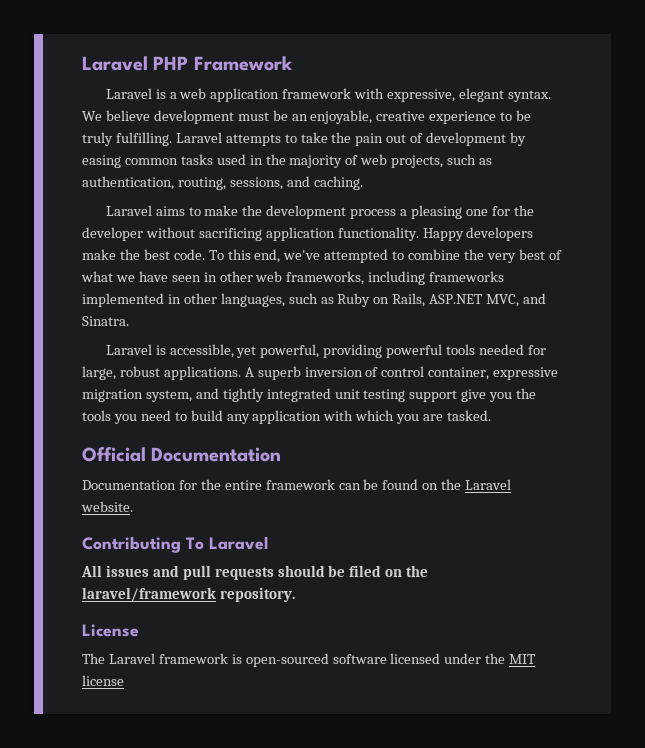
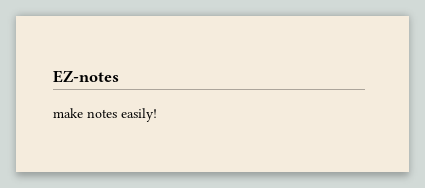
[82,56,293,71] [105,88,551,102] [82,110,532,124] [82,132,527,146] [82,154,493,168] [82,176,363,190] [105,205,534,219] [82,227,534,241] [82,249,562,263] [81,271,505,285] [82,293,547,307] [82,316,129,326] [105,344,546,358] [82,366,559,380] [82,388,537,402] [82,410,492,424] [82,447,282,462] [82,479,512,490] [81,501,133,512] [82,536,268,553] [81,565,429,580] [82,587,295,602] [82,624,139,637] [82,653,537,667] [82,675,124,686] Laravel PHP Framework // Laravel is a web application framework with expressive, elegant syntax. We believe development must be an enjoyable, creative experience to be truly fulfilling. Laravel attempts to take the pain out of development by easing common tasks used in the majority of web projects, such as authentication, routing, sessions, and caching. // Laravel aims to make the development process a pleasing one for the developer without sacrificing application functionality. Happy developers make the best code. To this end, we've attempted to combine the very best of what we have seen in other web frameworks, including frameworks implemented in other languages, such as Ruby on Rails, ASP.NET MVC, and Sinatra. // Laravel is accessible, yet powerful, providing powerful tools needed for large, robust applications. A superb inversion of control container, expressive migration system, and tightly integrated unit testing support give you the tools you need to build any application with which you are tasked. // Official Documentation // Documentation for the entire framework can be found on the Laravel website. // Contributing To Laravel // All issues and pull requests should be filed on the laravel/framework repository. // License // The Laravel framework is open-sourced software licensed under the MIT license -> [53,70,119,83] [53,108,157,122] EZ-notes // make notes easily!

